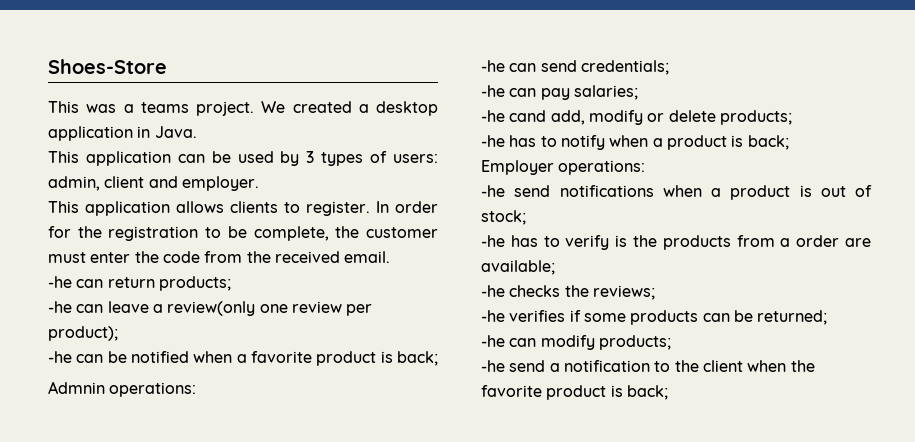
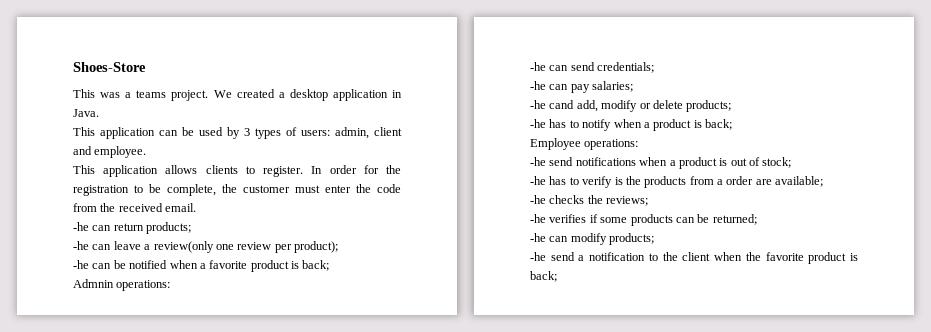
[181,176,259,191] employer. -> [94,146,147,158] employee.
[481,160,554,175] Employer -> [530,138,581,150] Employee

